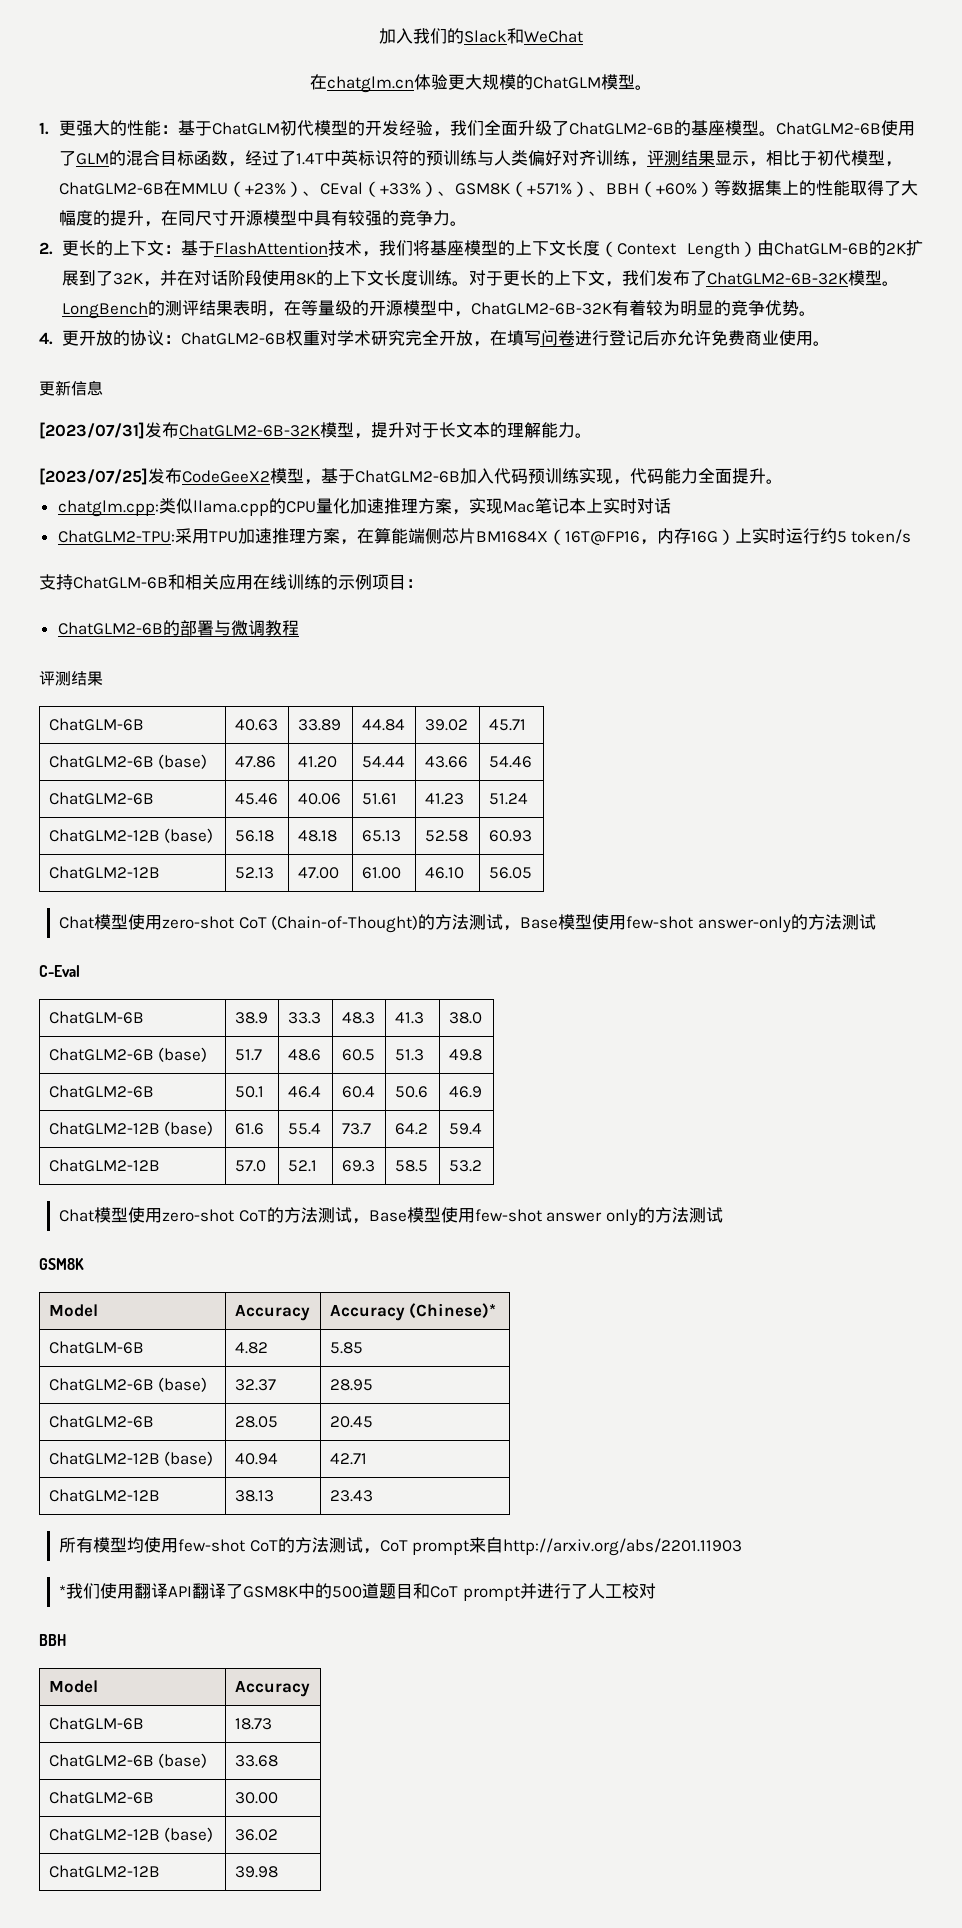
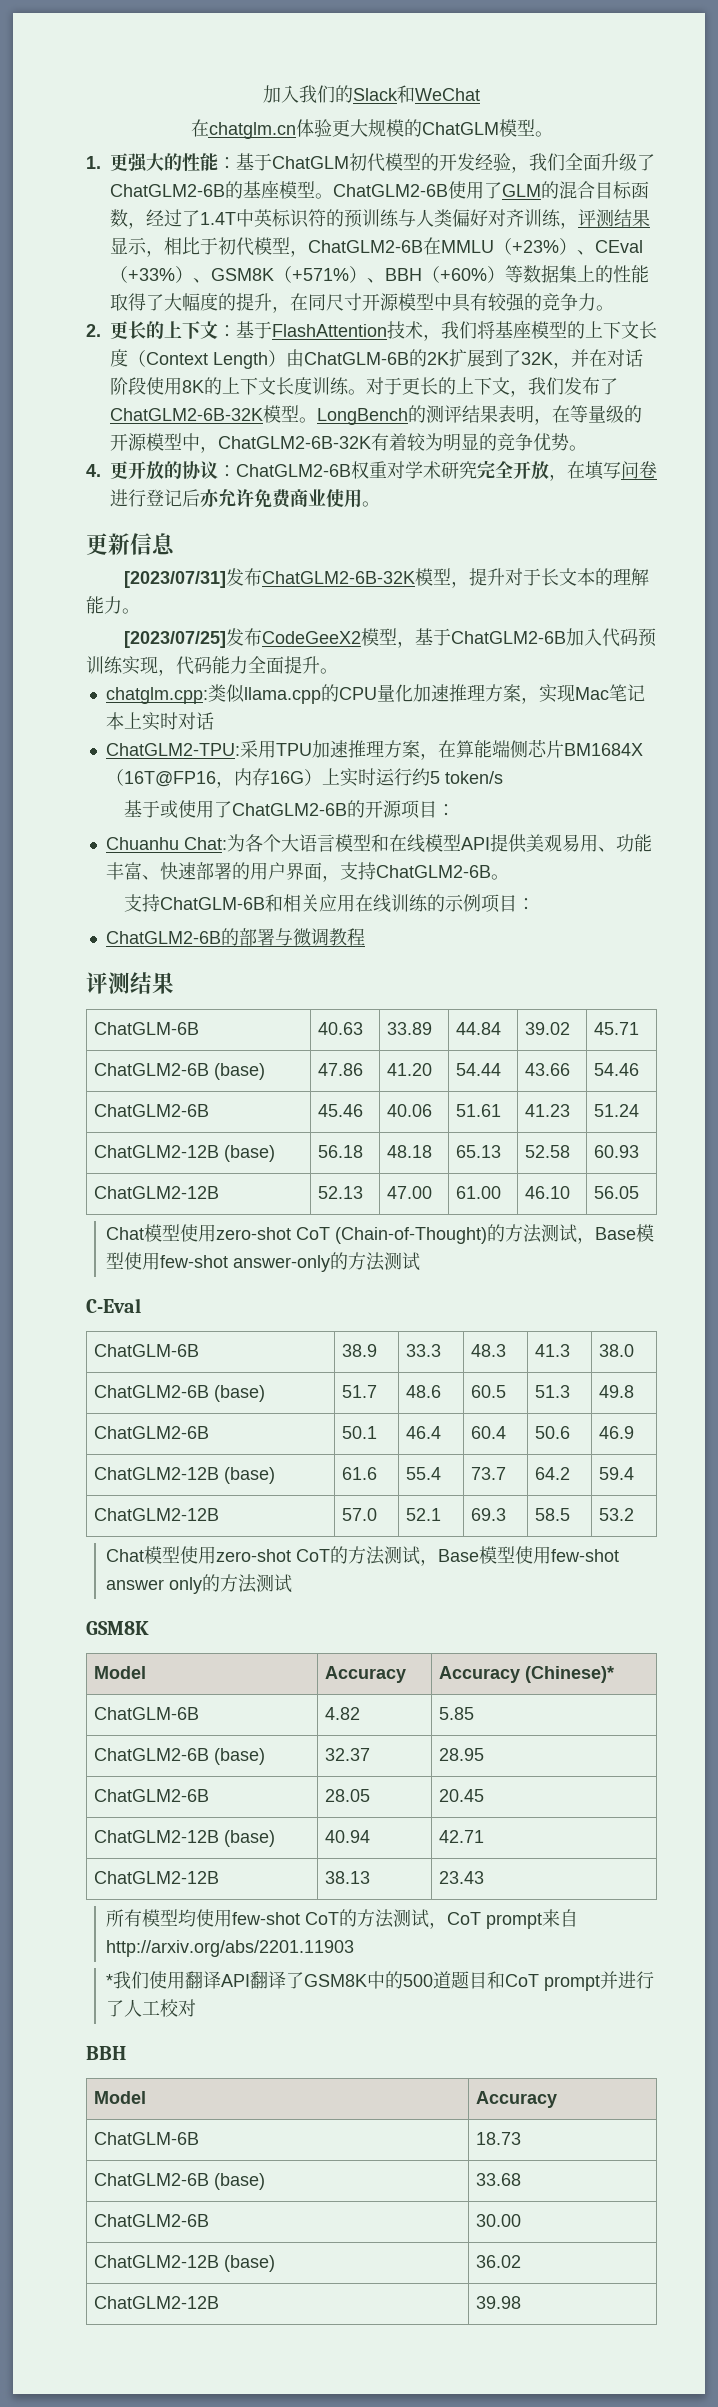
(912, 536) none -> [124,800,456,819] [105,834,652,853] [105,862,509,882] // 基于或使用了ChatGLM2-6B的开源项目： // Chuanhu Chat:为各个大语言模型和在线模型API提供美观易用、功能丰富、快速部署的用户界面，支持ChatGLM2-6B。

